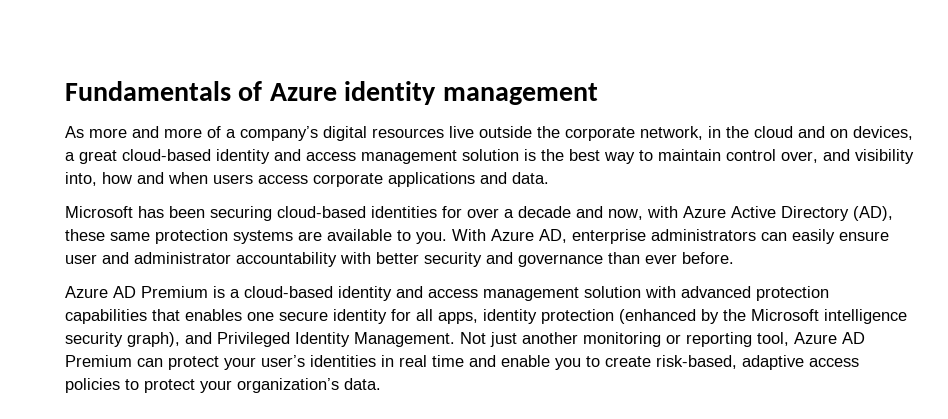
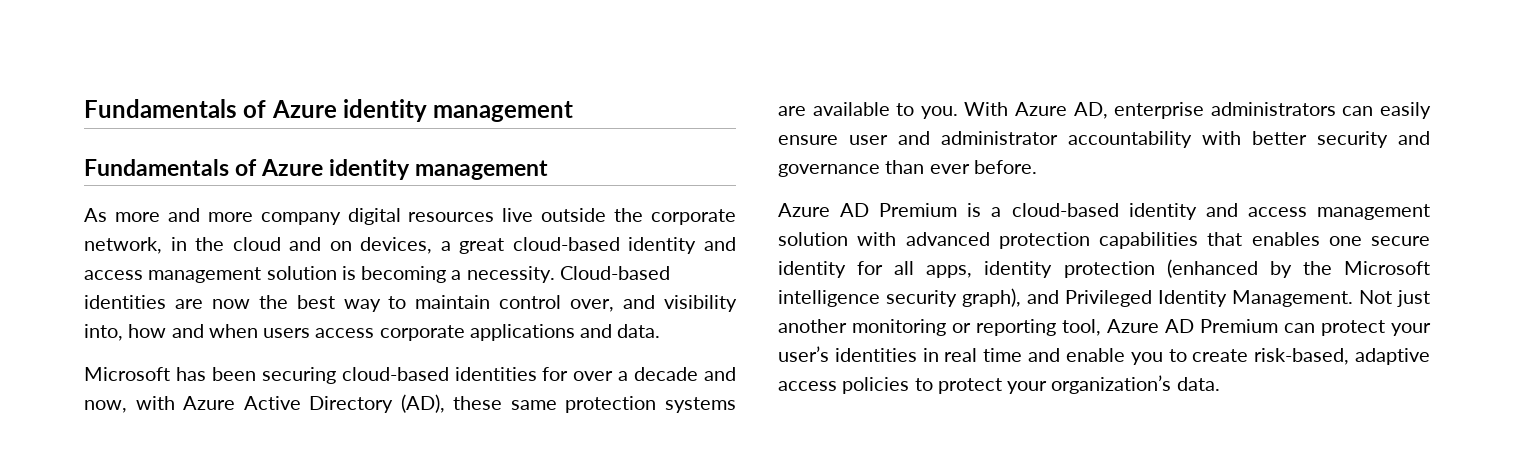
[65,81,598,105] Fundamentals of Azure identity management -> [84,99,574,122] [84,159,549,180] Fundamentals of Azure identity management // Fundamentals of Azure identity management
[207,126,318,141] of a company’s -> [260,212,341,225] company
(536, 155) none -> [361,266,670,283] [84,295,250,309] becoming a necessity. Cloud-based identities are now

